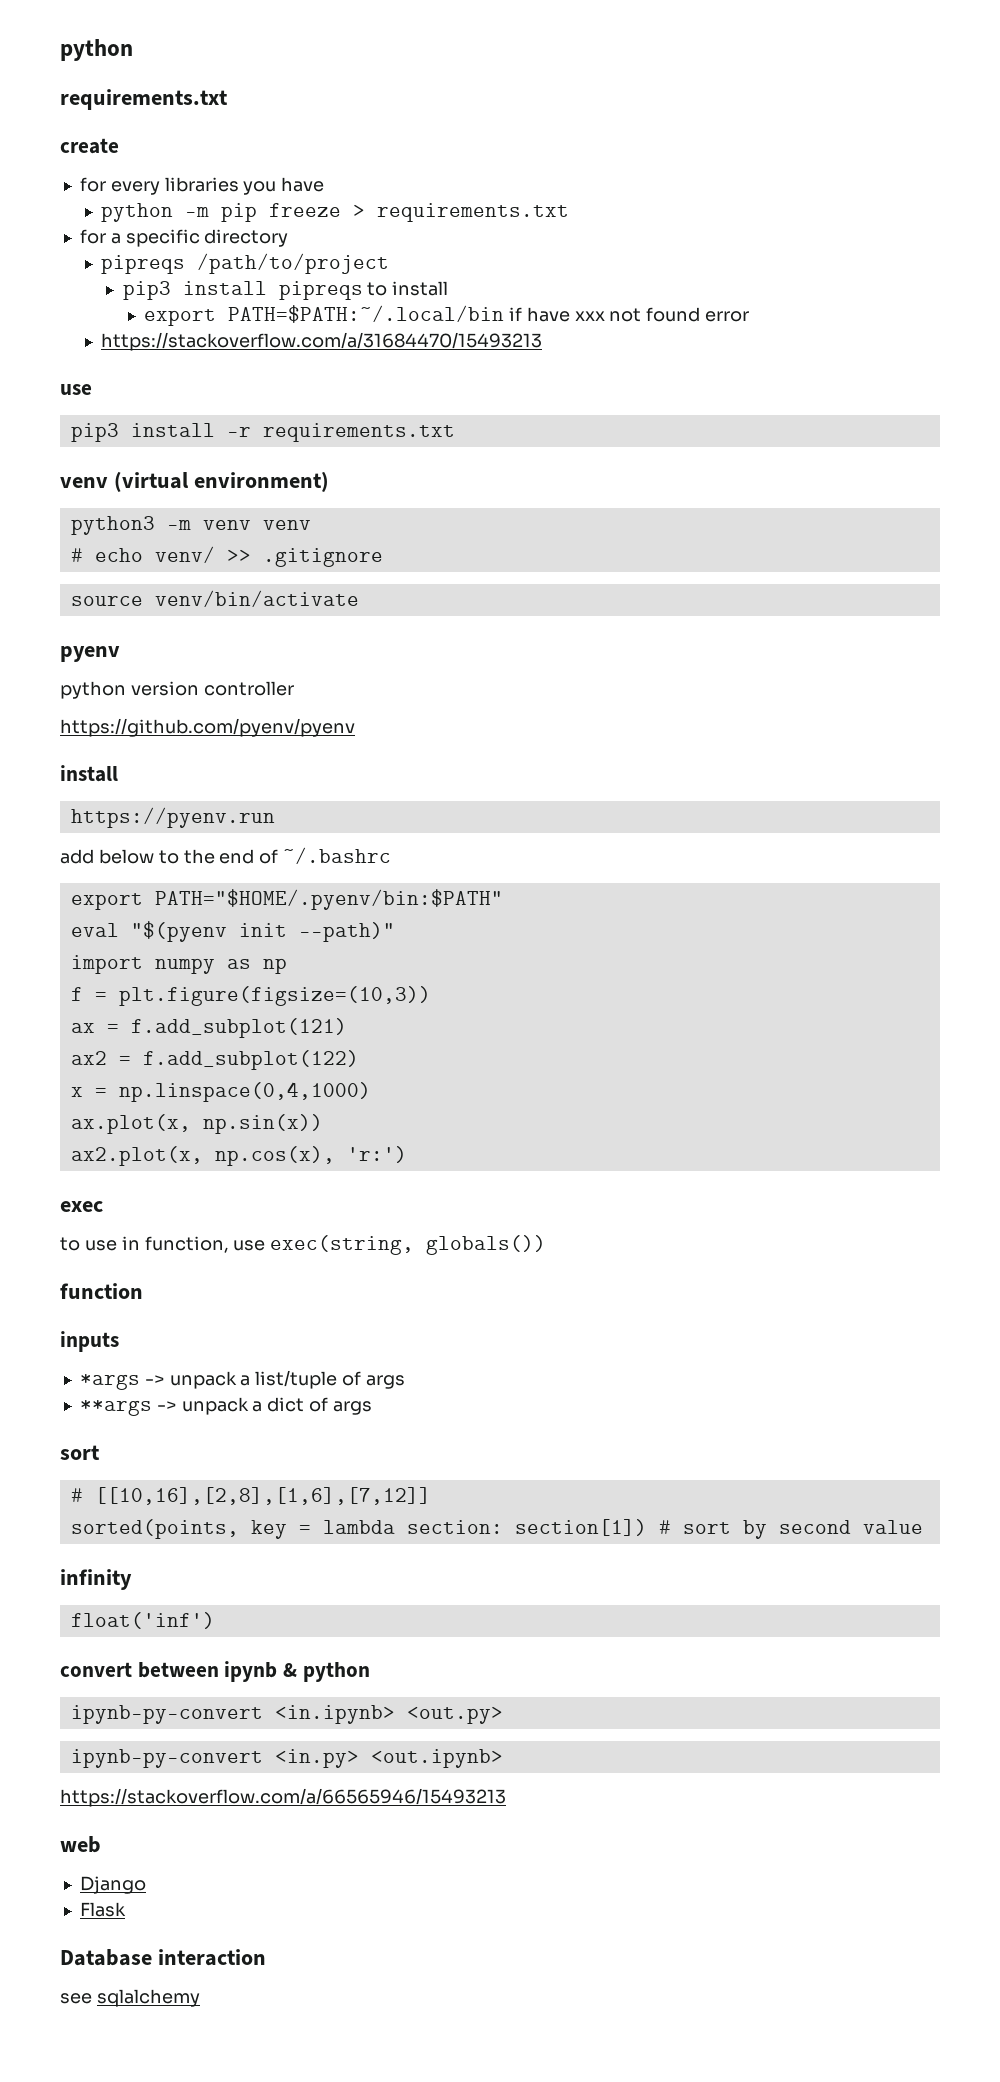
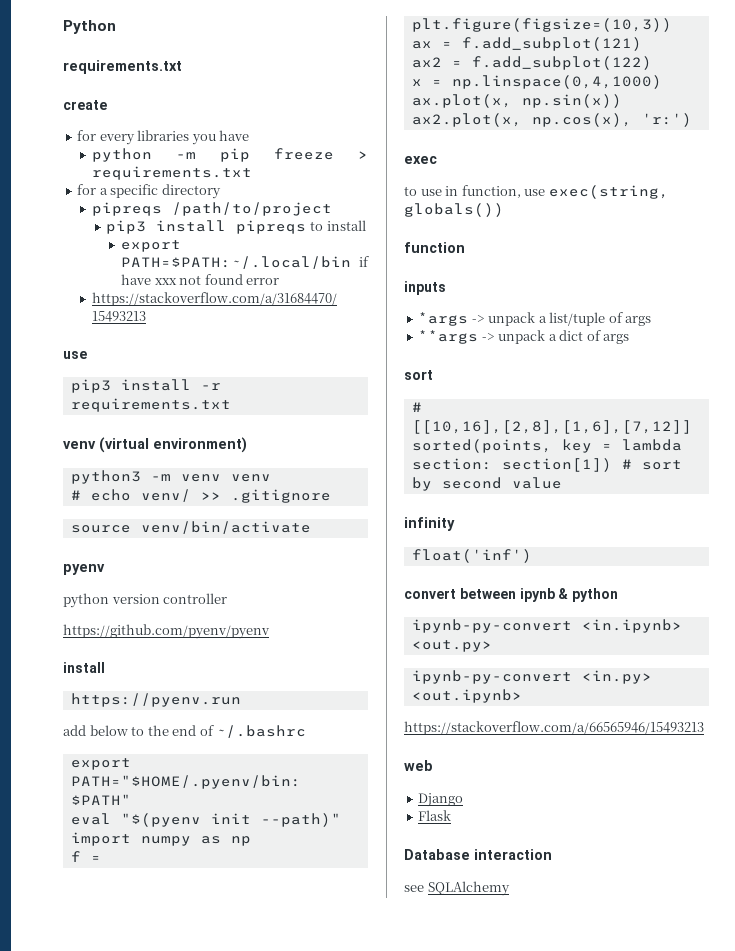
[60,39,133,61] python -> [63,20,116,34] Python
[96,1989,200,2007] sqlalchemy -> [427,881,510,896] SQLAlchemy

